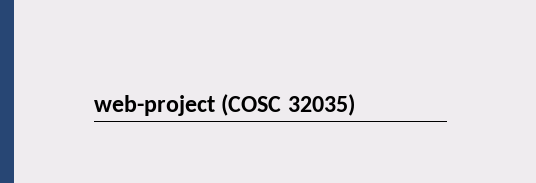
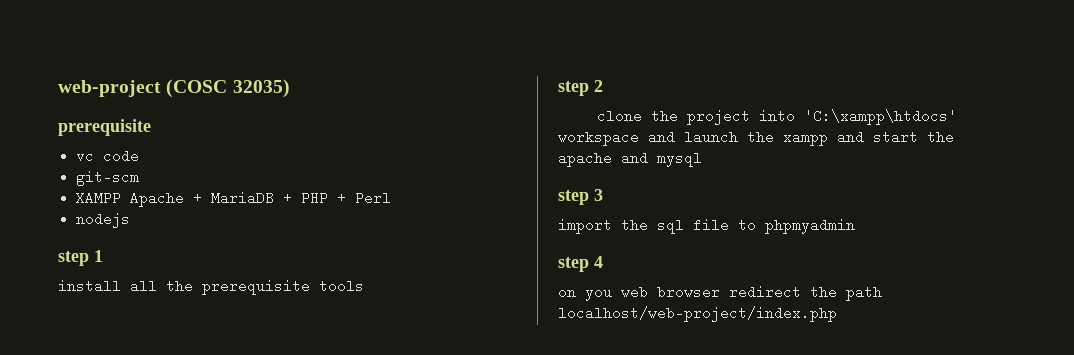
(355, 105) none -> [58,119,151,136] [76,149,140,163] [76,170,140,186] [76,191,392,207] [76,212,131,228] [58,250,103,266] [58,279,364,295] [558,80,603,96] [596,109,957,125] [558,130,954,146] [558,151,702,167] [558,189,603,205] [558,218,855,234] [558,256,603,272] [558,285,882,301] [558,306,837,322] // prerequisite // vc code // git-scm // XAMPP Apache + MariaDB + PHP + Perl // nodejs // step 1 // install all the prerequisite tools // step 2 // clone the project into 'C:\xampp\htdocs' workspace and launch the xampp and start the apache and mysql // step 3 // import the sql file to phpmyadmin // step 4 // on you web browser redirect the path localhost/web-project/index.php

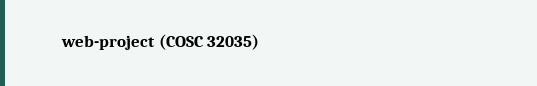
[58,119,151,136] [76,149,140,163] [76,170,140,186] [76,191,392,207] [76,212,131,228] [58,250,103,266] [58,279,364,295] [558,80,603,96] [596,109,957,125] [558,130,954,146] [558,151,702,167] [558,189,603,205] [558,218,855,234] [558,256,603,272] [558,285,882,301] [558,306,837,322] // prerequisite // vc code // git-scm // XAMPP Apache + MariaDB + PHP + Perl // nodejs // step 1 // install all the prerequisite tools // step 2 // clone the project into 'C:\xampp\htdocs' workspace and launch the xampp and start the apache and mysql // step 3 // import the sql file to phpmyadmin // step 4 // on you web browser redirect the path localhost/web-project/index.php -> (260, 42) none

